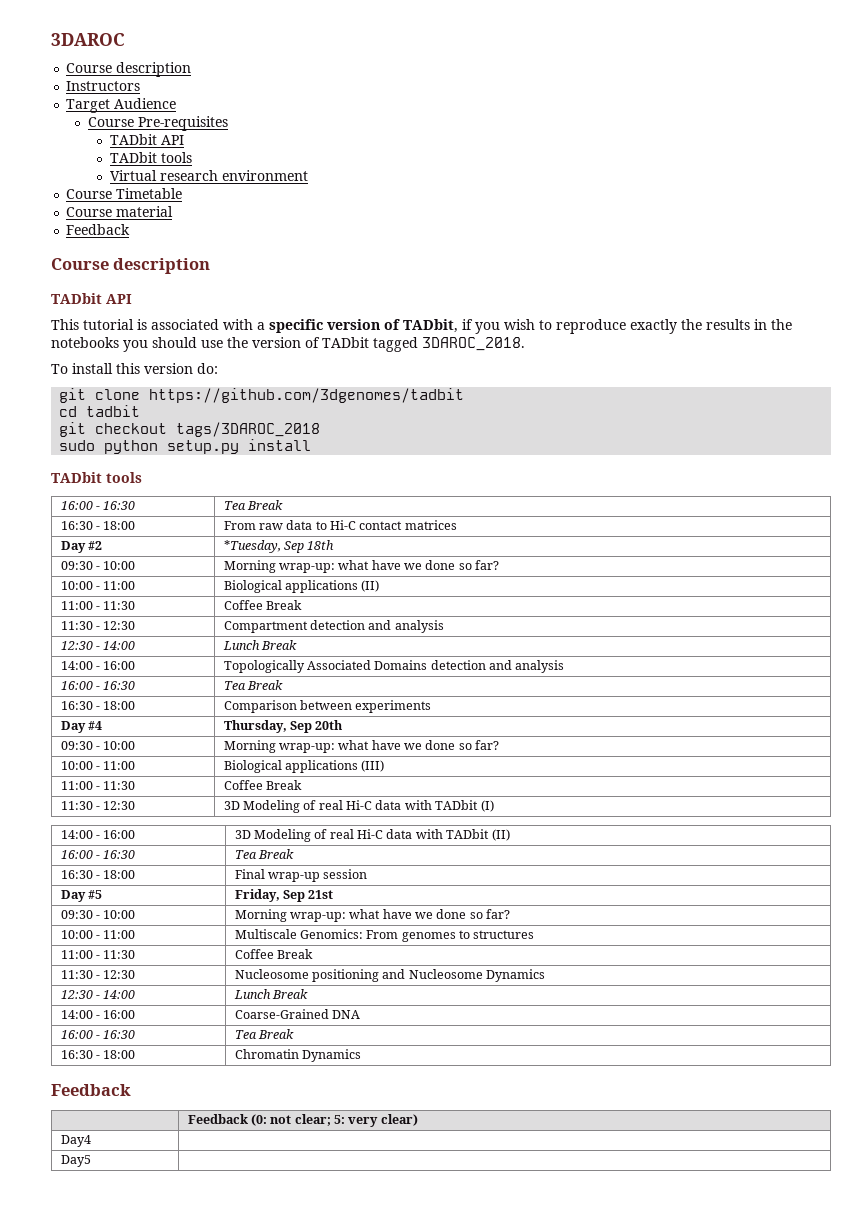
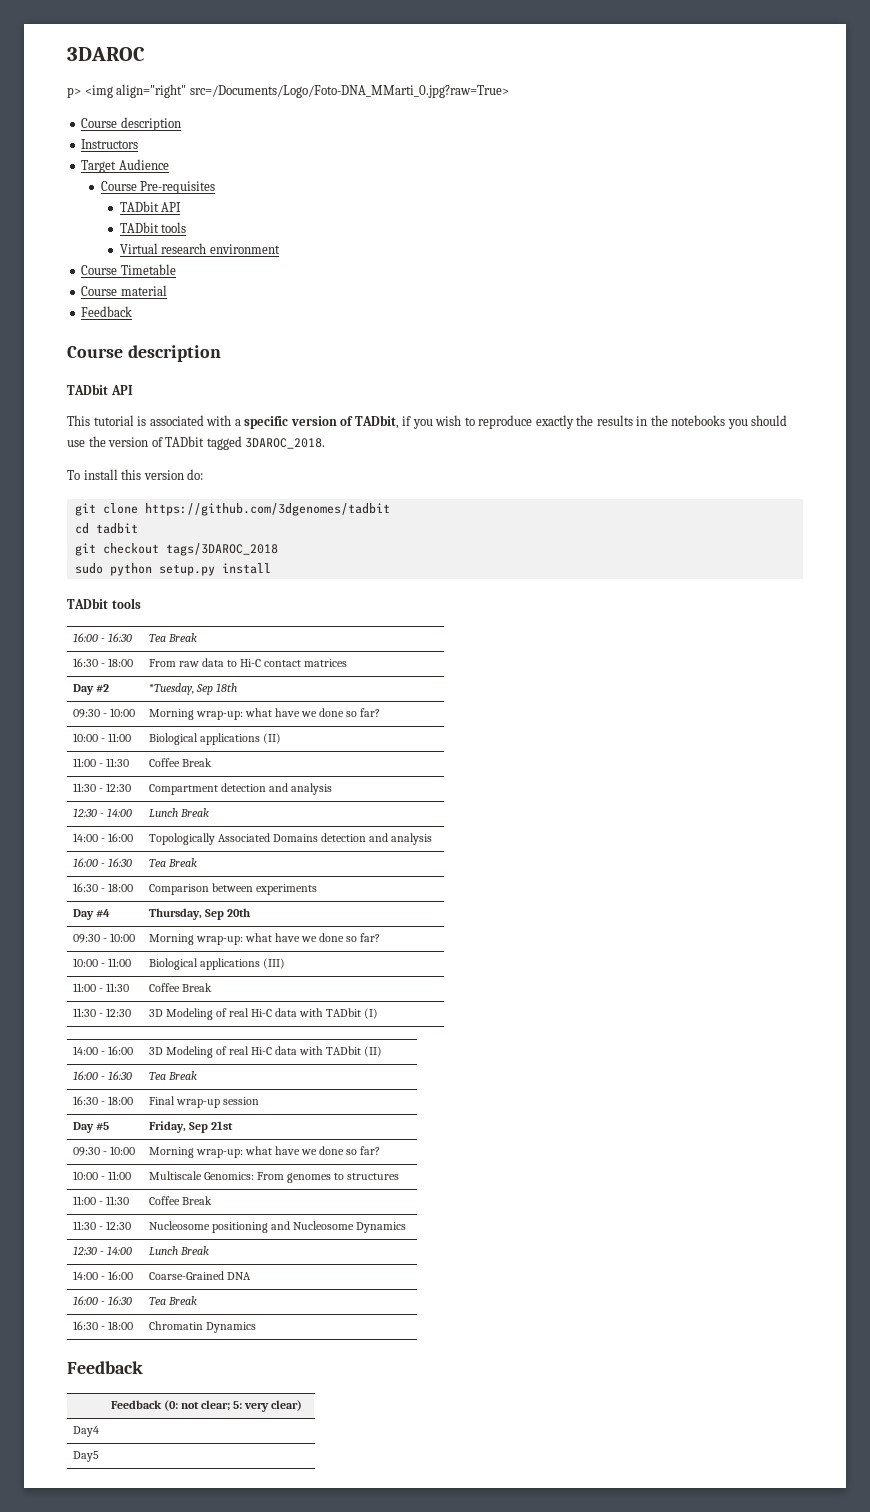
(125, 39) none -> [67,84,509,98] // p> <img align="right" src=/Documents/Logo/Foto-DNA_MMarti_0.jpg?raw=True>

